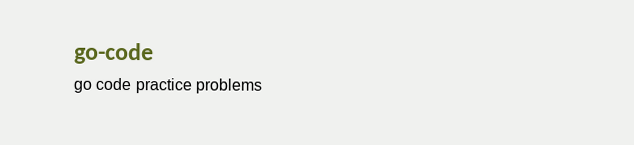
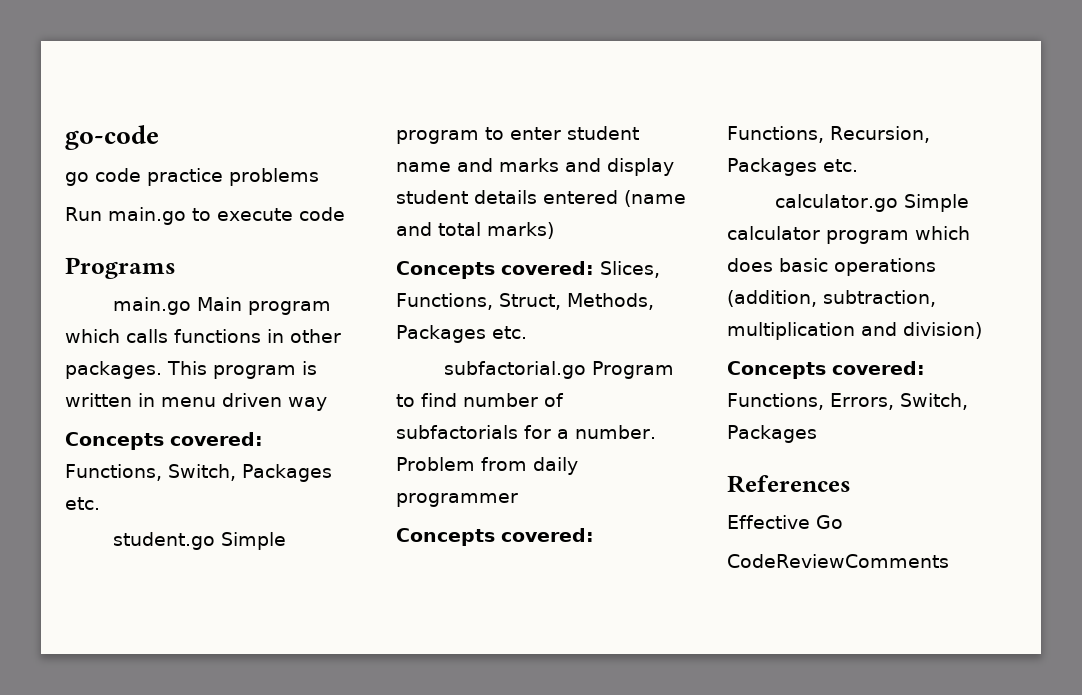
(262, 86) none -> [65,207,345,225] [65,257,176,279] [113,297,332,315] [65,329,341,343] [65,361,317,379] [65,393,327,411] [65,432,263,450] [65,464,332,482] [65,497,100,510] [113,532,287,550] [396,126,639,144] [396,158,674,176] [396,190,686,207] [396,222,554,239] [396,261,660,279] [396,293,654,310] [396,325,527,343] [444,361,675,379] [396,393,564,407] [396,425,656,439] [396,457,578,475] [396,493,518,507] [396,528,594,546] [727,126,930,143] [727,158,858,176] [775,194,970,212] [727,226,970,244] [727,258,936,276] [727,290,936,307] [727,322,982,340] [727,361,925,379] [727,393,968,410] [727,425,817,443] [727,475,851,493] [727,515,843,529] [727,554,949,568] // Run main.go to execute code // Programs // main.go Main program which calls functions in other packages. This program is written in menu driven way // Concepts covered: Functions, Switch, Packages etc. // student.go Simple program to enter student name and marks and display student details entered (name and total marks) // Concepts covered: Slices, Functions, Struct, Methods, Packages etc. // subfactorial.go Program to find number of subfactorials for a number. Problem from daily programmer // Concepts covered: Functions, Recursion, Packages etc. // calculator.go Simple calculator program which does basic operations (addition, subtraction, multiplication and division) // Concepts covered: Functions, Errors, Switch, Packages // References // Effective Go // CodeReviewComments

